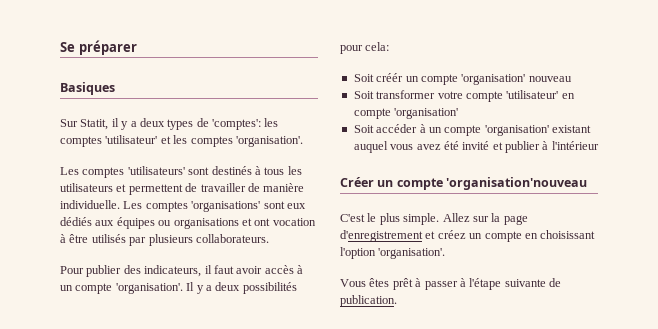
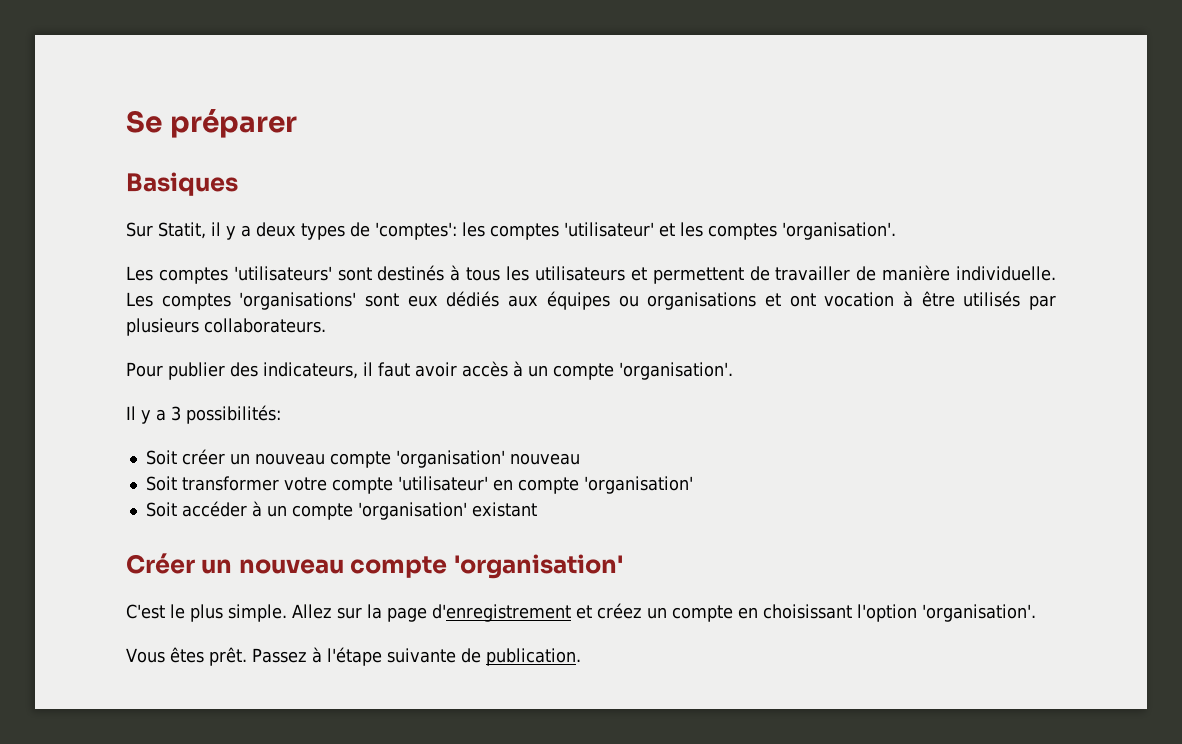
(183, 288) none -> (733, 371) //
[215,282,297,294] [340,42,390,54] [353,73,419,82] deux possibilités pour cela: // Soit créér un -> [171,405,281,424] [145,449,325,465] 3 possibilités: // Soit créer un nouveau
[353,141,599,153] auquel vous avez été invité et publier à l'intérieur -> (537, 509) none
[396,177,588,190] compte 'organisation'nouveau -> [238,554,623,579] nouveau compte 'organisation'
[392,278,458,290] prêt à passer -> [208,647,307,666] prêt. Passez

